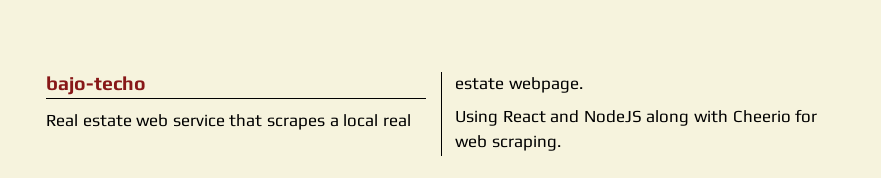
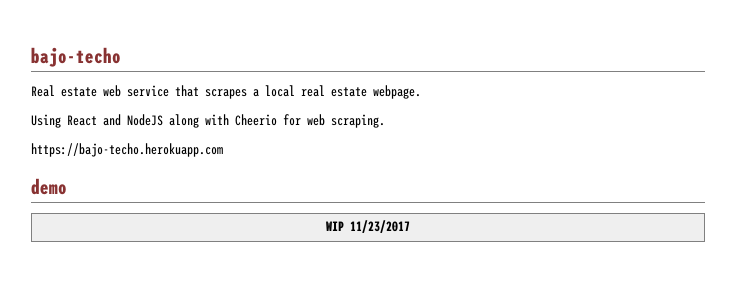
(561, 143) none -> [31,143,223,157] [31,178,67,195] [326,220,410,233] // https://bajo-techo.herokuapp.com // demo // WIP 11/23/2017

